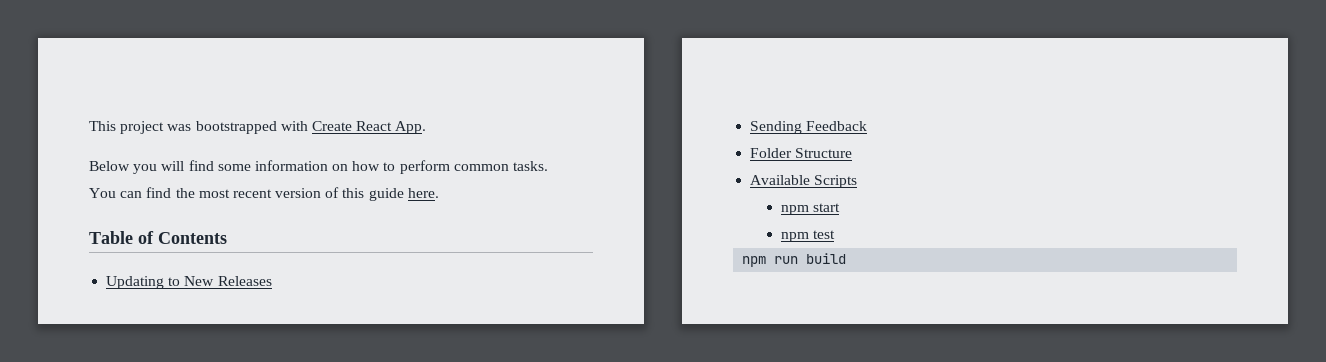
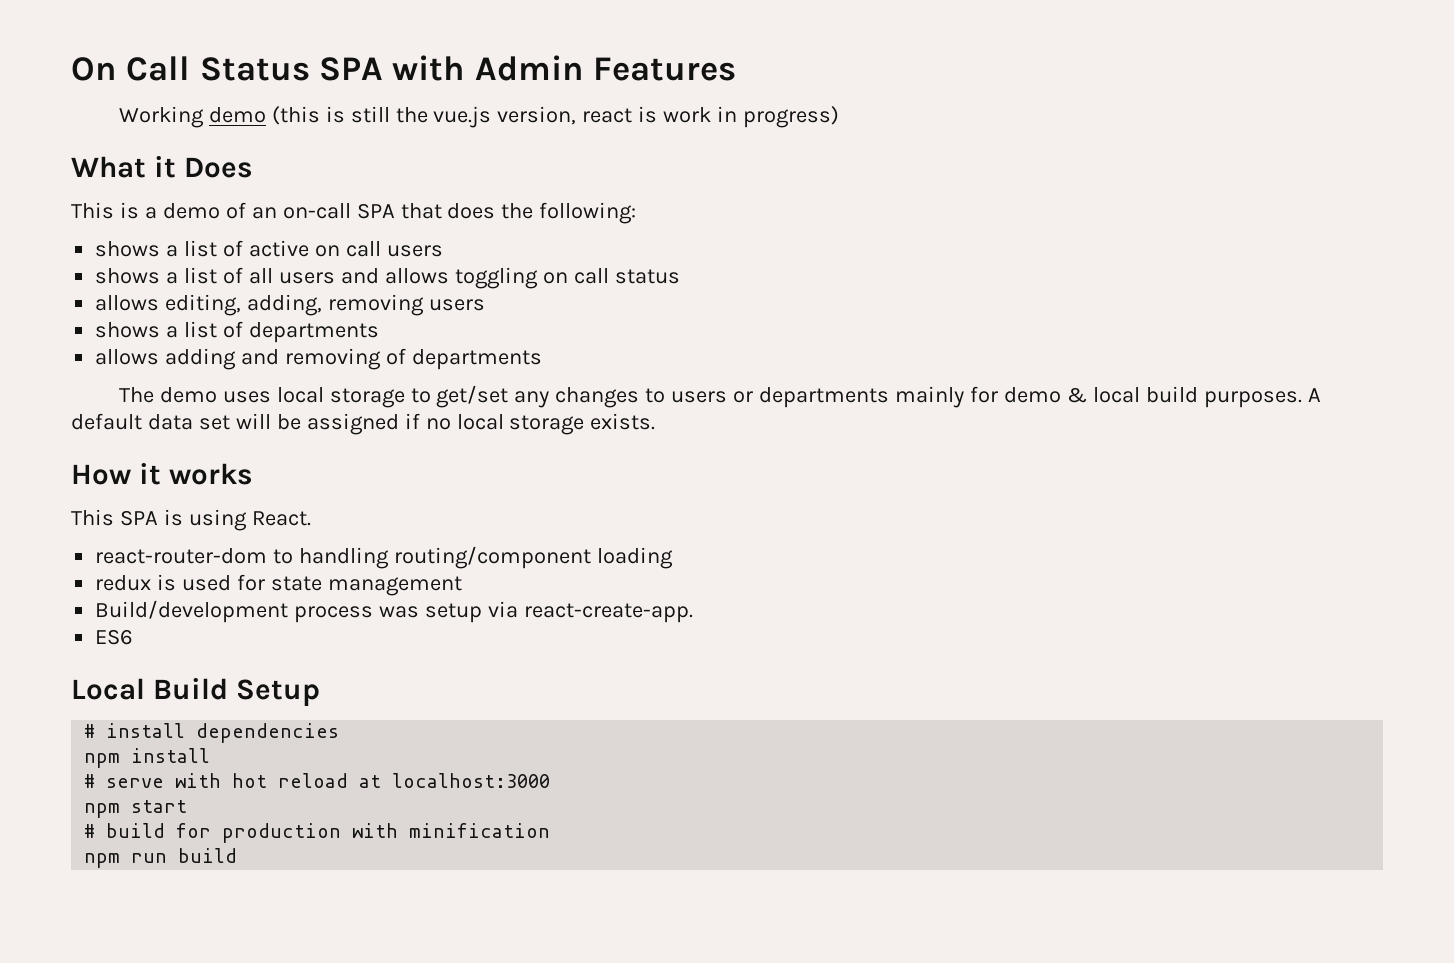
[89,121,427,134] [89,160,549,174] [89,187,439,201] [89,231,227,244] [106,276,272,289] [750,121,868,134] [750,148,853,158] [750,175,858,188] [780,203,841,215] [780,230,836,242] This project was bootstrapped with Create React App. // Below you will find some information on how to perform common tasks. // You can find the most recent version of this guide here. // Table of Contents // Updating to New Releases // Sending Feedback // Folder Structure // Available Scripts // npm start // npm test -> [71,55,736,81] [118,106,840,128] [71,156,253,178] [71,202,637,224] [95,240,443,257] [95,267,680,289] [95,294,485,316] [95,321,379,343] [95,348,542,370] [118,385,1321,408] [71,413,656,435] [71,463,253,485] [71,509,311,531] [95,546,673,569] [95,574,462,596] [95,600,693,623] [95,629,134,645] [71,678,320,706] [84,723,340,743] [84,748,211,768] [84,773,551,788] [84,800,188,818] [84,823,551,843] On Call Status SPA with Admin Features // Working demo (this is still the vue.js version, react is work in progress) // What it Does // This is a demo of an on-call SPA that does the following: // shows a list of active on call users // shows a list of all users and allows toggling on call status // allows editing, adding, removing users // shows a list of departments // allows adding and removing of departments // The demo uses local storage to get/set any changes to users or departments mainly for demo & local build purposes. A default data set will be assigned if no local storage exists. // How it works // This SPA is using React. // react-router-dom to handling routing/component loading // redux is used for state management // Build/development process was setup via react-create-app. // ES6 // Local Build Setup // # install dependencies // npm install // # serve with hot reload at localhost:3000 // npm start // # build for production with minification

